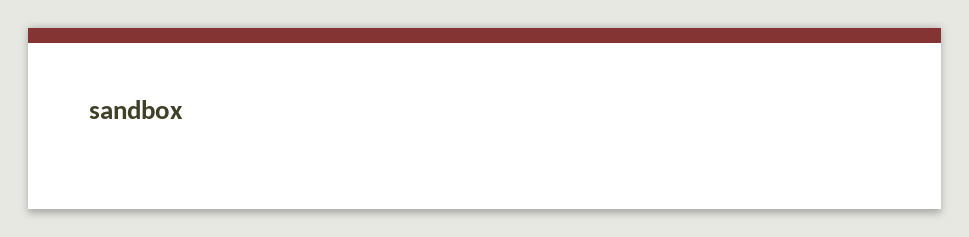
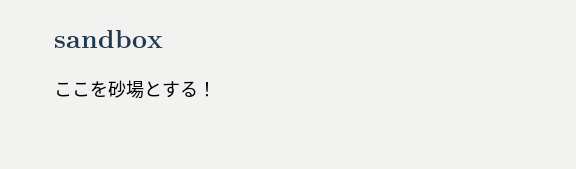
(183, 109) none -> [54,80,216,99] // ここを砂場とする！

